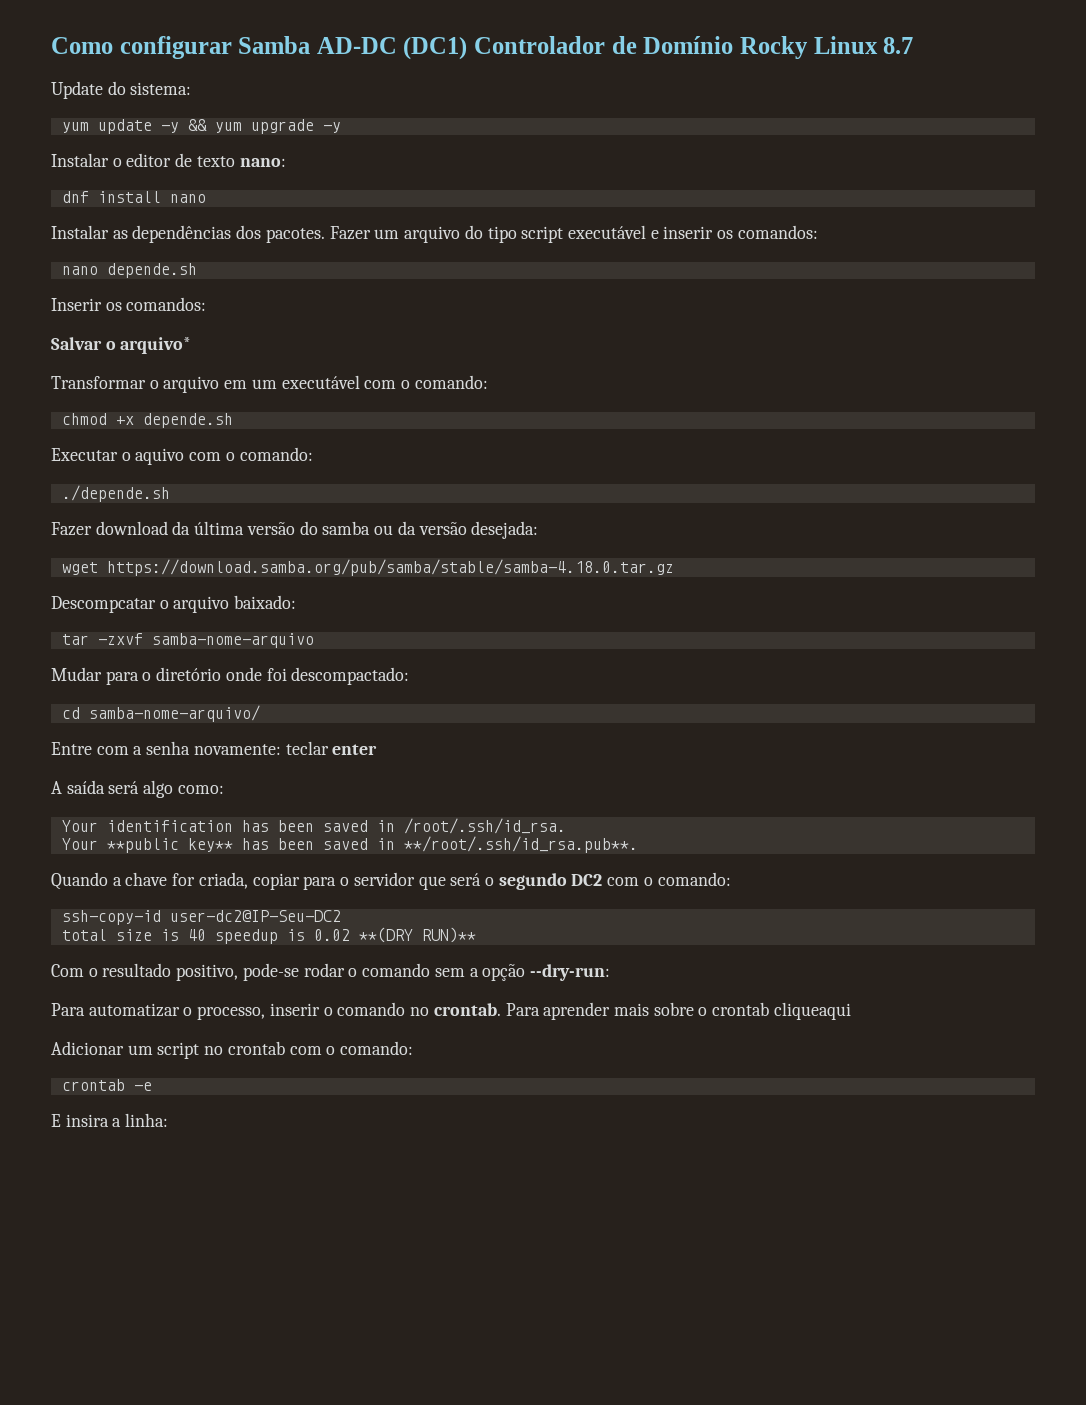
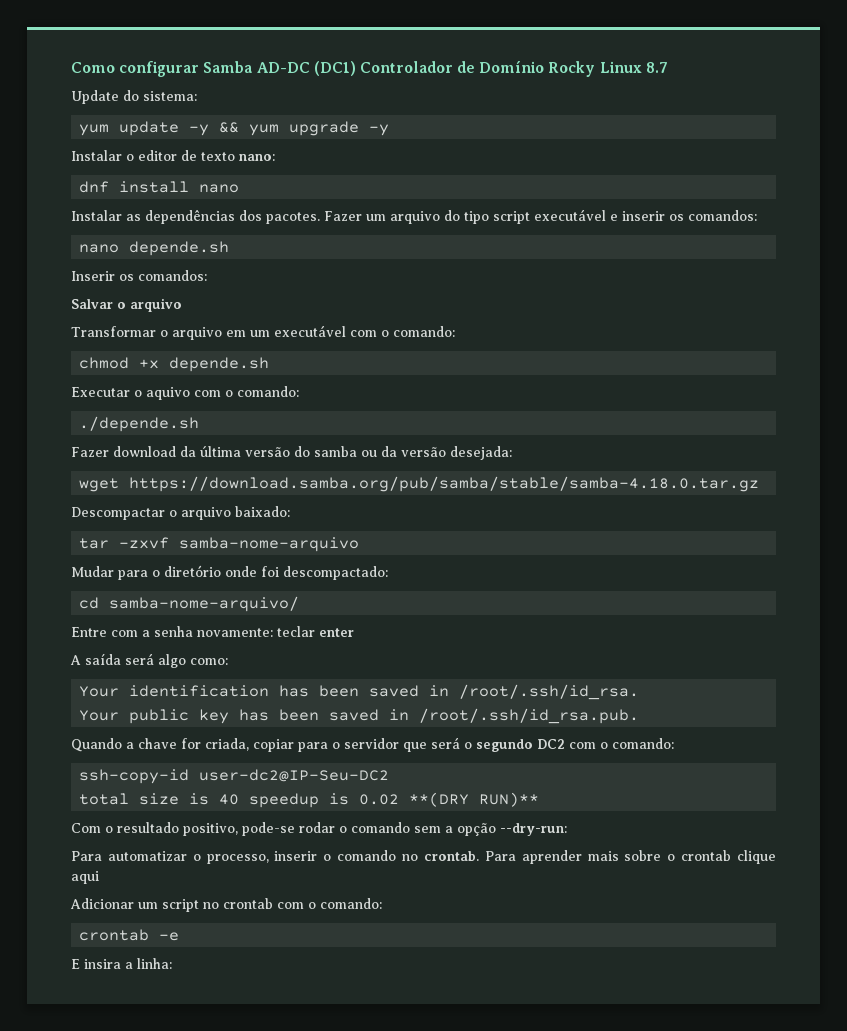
[120,337,192,354] arquivo* -> [130,298,182,312] arquivo
[51,596,156,613] Descompcatar -> [71,507,165,520] Descompactar
[106,836,638,853] **public key** has been saved in **/root/.ssh/id_rsa.pub**. -> [129,708,640,724] public key has been saved in /root/.ssh/id_rsa.pub.
[773,1002,851,1020] cliqueaqui -> [737,850,777,864] [71,871,99,884] clique aqui

